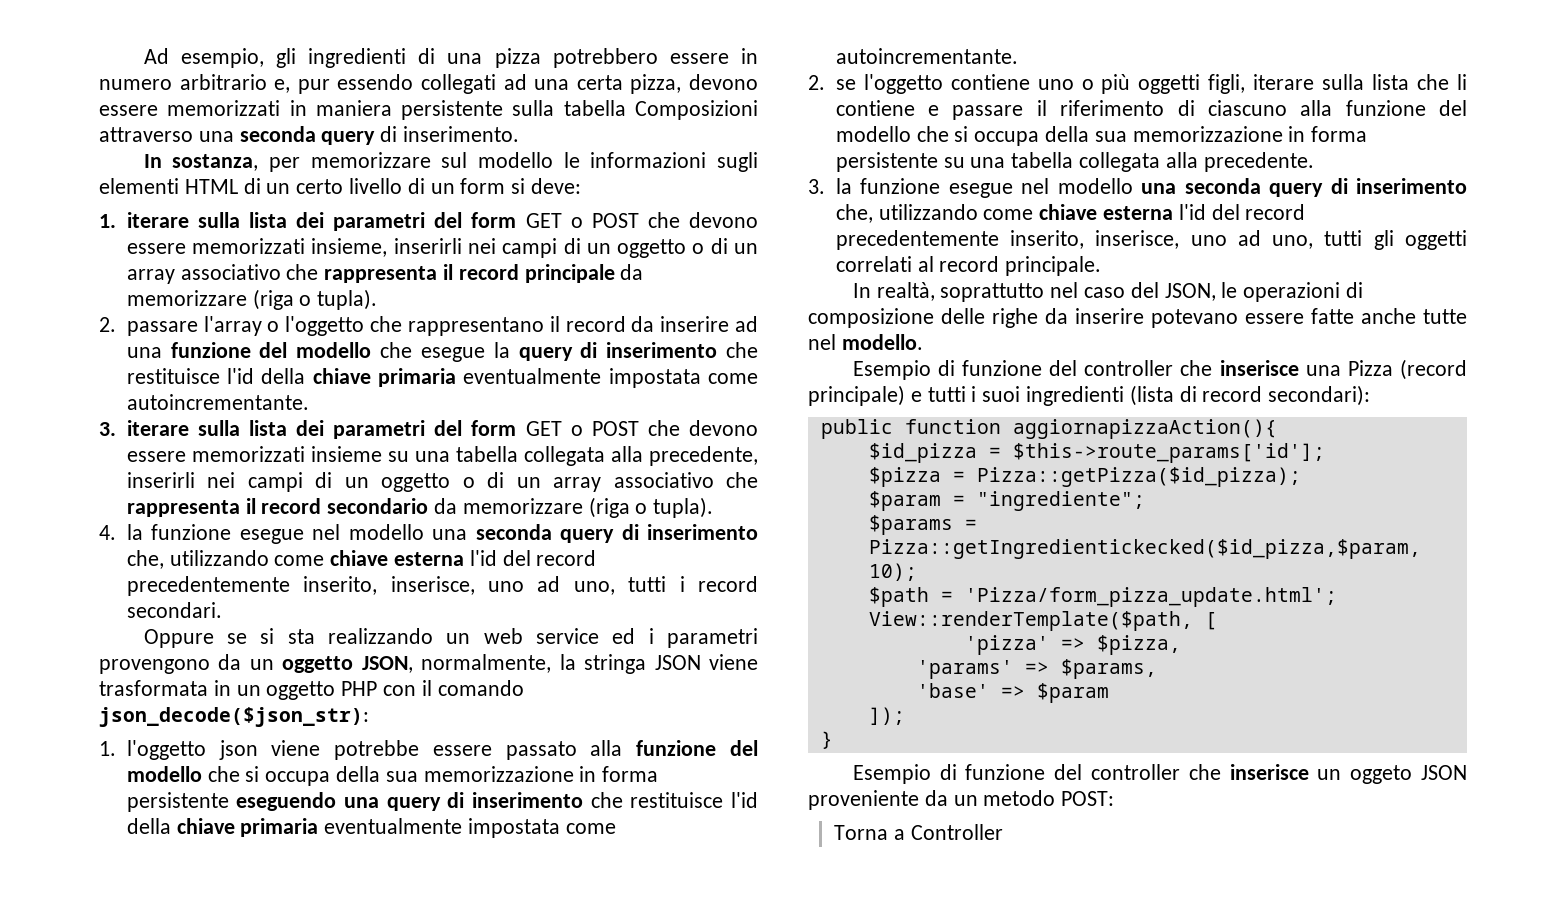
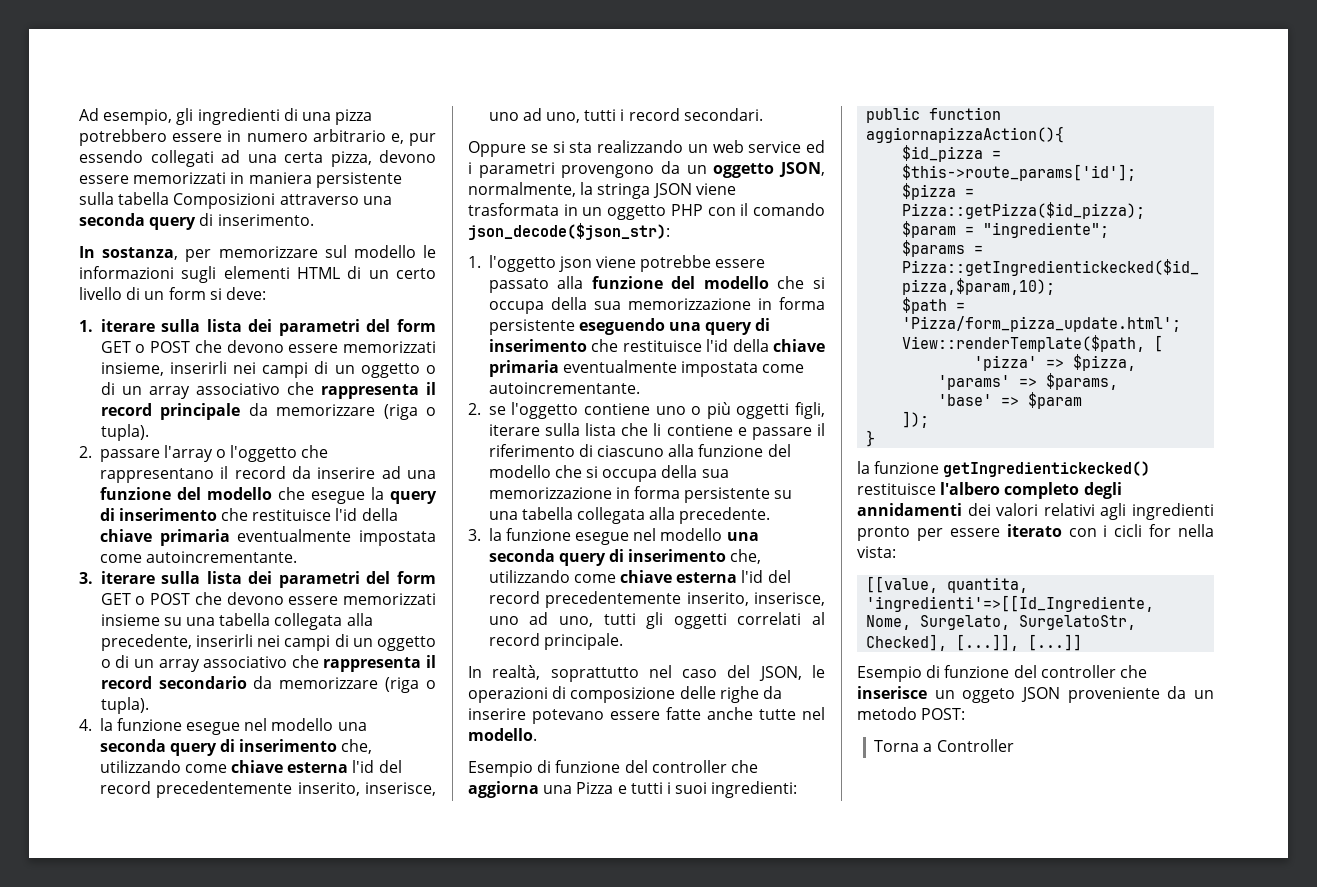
[1219,360,1299,376] inserisce -> [468,781,539,798] aggiorna
[1400,359,1467,380] [808,385,905,406] (record principale) -> (614, 788) none
[1026,385,1371,406] ingredienti (lista di record secondari): -> [711,781,798,798] ingredienti:
(833, 740) none -> [857,461,1151,477] [857,482,1122,499] [857,503,1214,520] [857,524,1214,541] [857,546,896,558] [866,576,1029,593] [866,595,1155,612] [866,615,1137,630] [866,634,1083,651] // la funzione getIngredientickecked() restituisce l'albero completo degli annidamenti dei valori relativi agli ingredienti pronto per essere iterato con i cicli for nella vista: // [[value, quantita, 'ingredienti'=>[[Id_Ingrediente, Nome, Surgelato, SurgelatoStr, Checked], [...]], [...]]

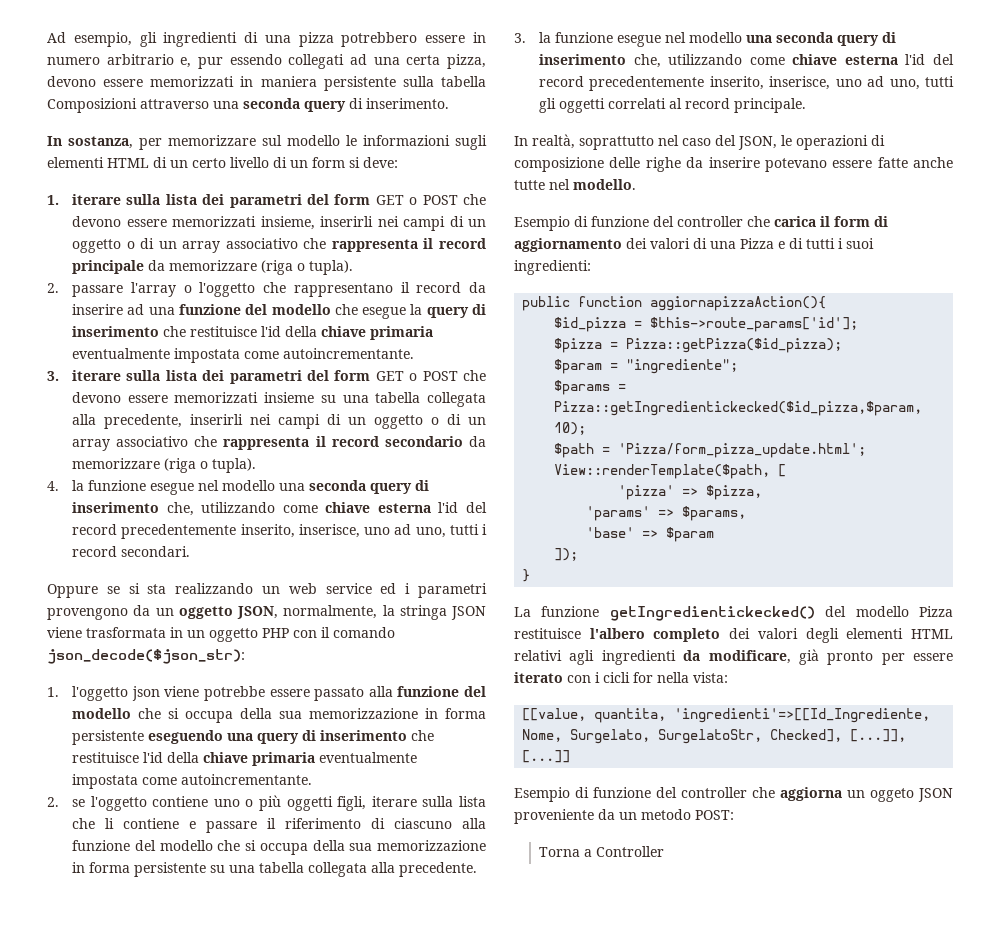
[468,781,539,798] aggiorna -> [774,216,888,227] [514,238,707,252] carica il form di aggiornamento dei valori di
(627, 789) none -> [789,238,803,249] di
[857,461,870,474] la -> [514,607,531,617] La
[857,482,1122,499] [857,503,1214,520] restituisce l'albero completo degli annidamenti dei valori relativi agli ingredienti -> [825,606,953,617] [514,628,953,643] [514,649,819,665] del modello Pizza restituisce l'albero completo dei valori degli elementi HTML relativi agli ingredienti da modificare, già
[857,686,927,699] inserisce -> [780,787,842,801] aggiorna

